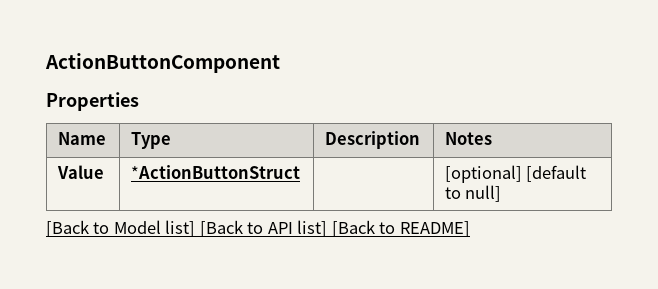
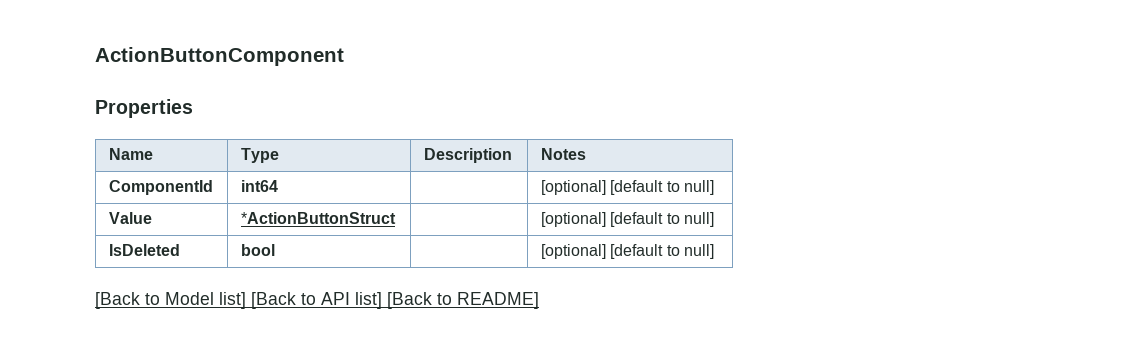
(493, 138) none -> [108,180,213,195] [240,180,278,192] [540,180,714,195] // ComponentId | int64 | | [optional] [default to null]
(502, 193) none -> [108,244,180,256] [240,244,275,256] [540,244,714,259] // IsDeleted | bool | | [optional] [default to null]

